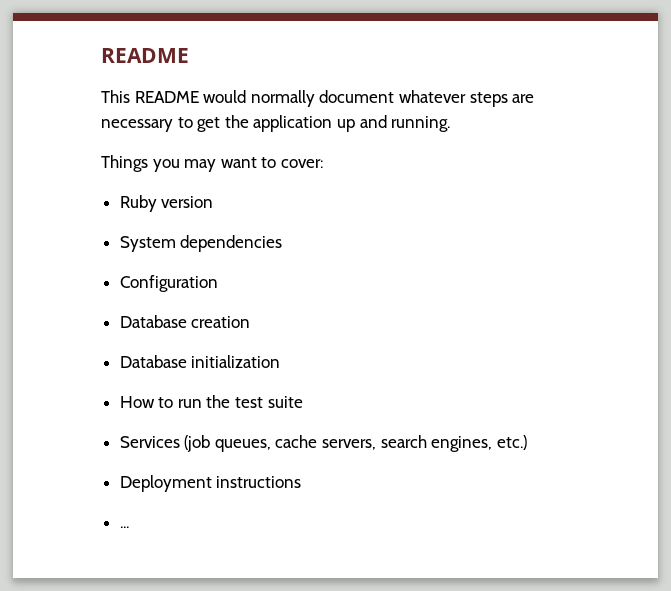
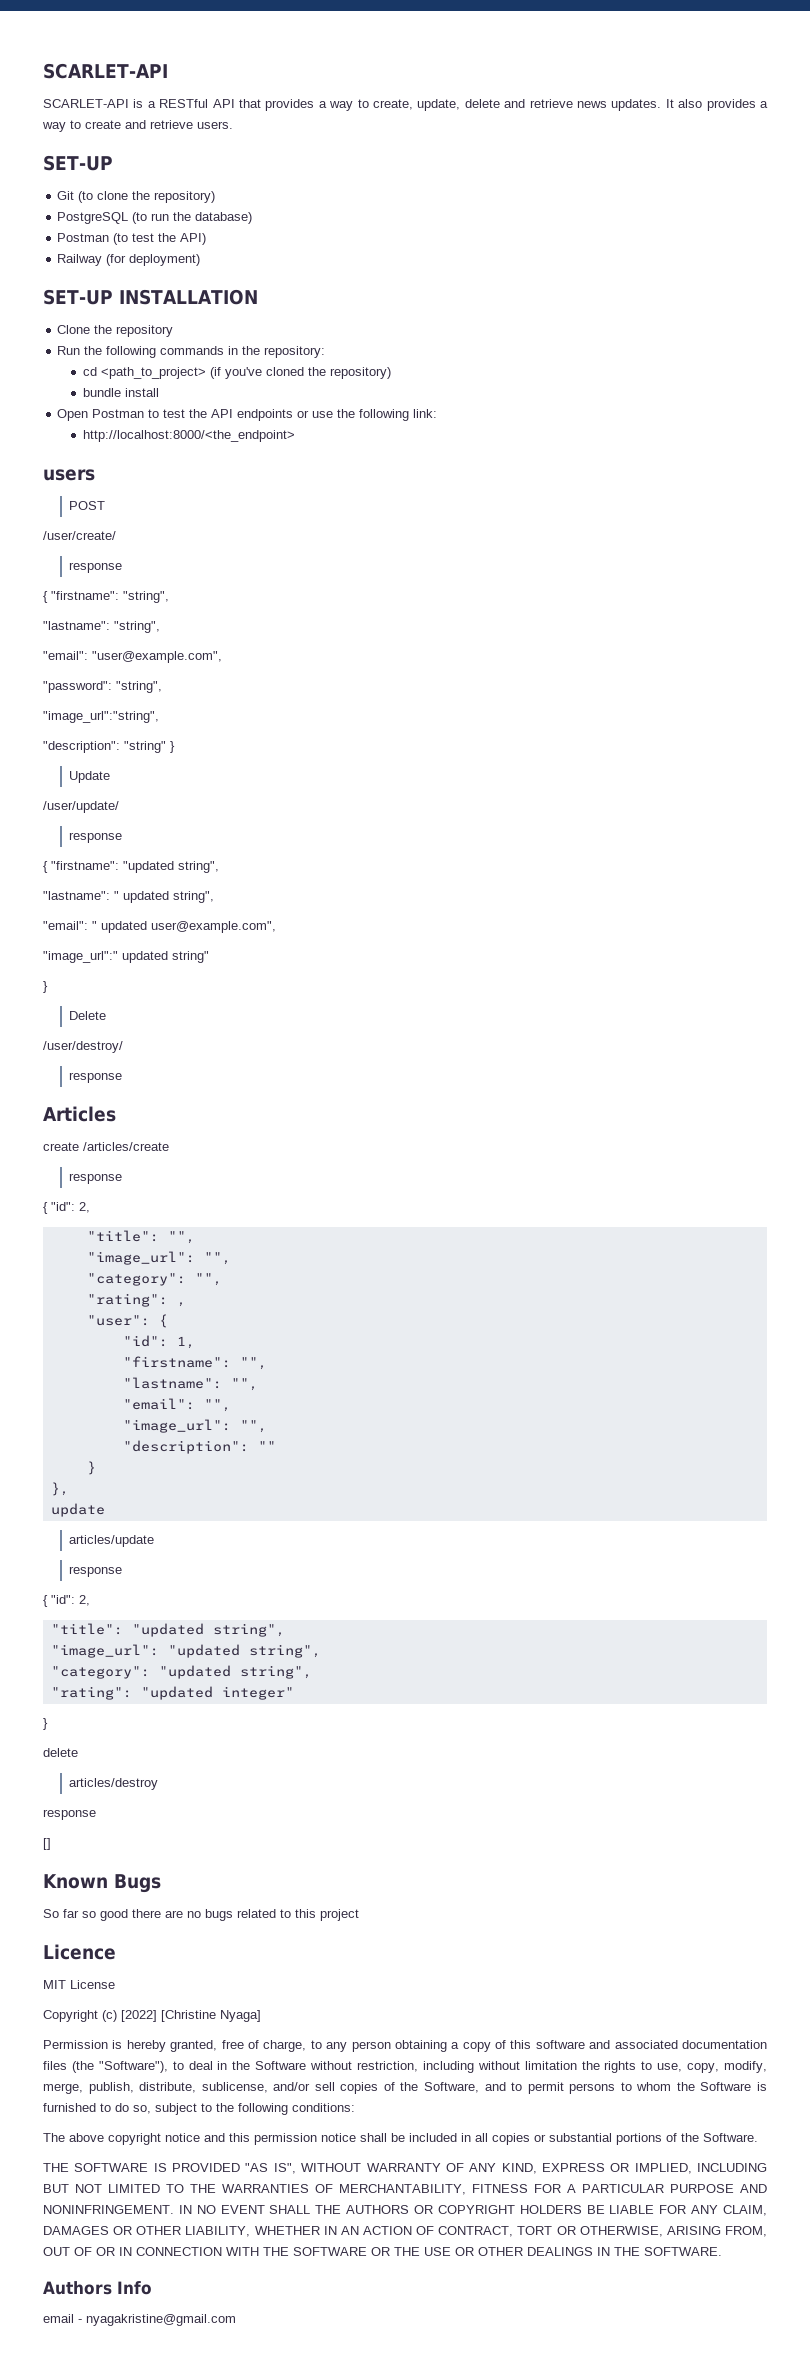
[101,48,189,63] [101,90,535,107] [101,115,451,132] [101,155,323,172] [119,195,214,212] [119,235,283,252] [119,275,218,292] [119,315,251,328] [119,355,281,368] [119,395,303,408] [119,435,527,452] [119,475,302,492] [119,526,129,528] README // This README would normally document whatever steps are necessary to get the application up and running. // Things you may want to cover: // Ruby version // System dependencies // Configuration // Database creation // Database initialization // How to run the test suite // Services (job queues, cache servers, search engines, etc.) // Deployment instructions // ... -> [43,63,168,79] [43,99,768,111] [42,120,233,132] [43,155,113,171] [57,191,216,203] [57,212,253,224] [57,233,207,245] [57,254,201,266] [43,289,258,305] [57,325,174,337] [57,346,326,358] [83,367,392,379] [83,388,160,397] [57,409,438,421] [83,430,296,442] [43,469,95,481] [68,501,105,510] [43,531,116,540] [68,562,122,573] [43,591,169,603] [43,621,160,633] [43,651,222,663] [43,681,162,693] [43,711,159,723] [43,741,175,753] [68,771,110,783] [43,801,119,813] [68,832,122,843] [43,861,219,873] [43,891,214,903] [43,921,276,933] [43,951,209,963] [43,981,48,993] [68,1011,106,1020] [43,1041,123,1053] [68,1072,122,1083] [43,1106,116,1122] [43,1142,169,1151] [68,1173,122,1184] [43,1202,90,1214] [86,1230,195,1244] [86,1251,231,1265] [86,1273,222,1286] [86,1293,186,1307] [86,1314,168,1328] [122,1335,195,1349] [122,1356,267,1370] [122,1377,258,1391] [122,1398,231,1412] [122,1419,267,1433] [122,1440,276,1454] [86,1461,96,1475] [50,1482,69,1496] [50,1503,105,1517] [68,1535,154,1547] [68,1566,122,1577] [43,1595,90,1607] [50,1623,285,1637] [50,1644,321,1658] [50,1665,312,1679] [50,1686,294,1700] [43,1718,48,1730] [43,1748,78,1757] [68,1778,158,1790] [43,1809,96,1820] [43,1838,51,1850] [43,1874,161,1893] [43,1909,359,1921] [43,1944,116,1960] [43,1980,115,1989] [43,2010,261,2022] [43,2040,768,2052] [43,2061,768,2073] [43,2082,767,2094] [43,2103,355,2115] [43,2133,758,2145] [43,2163,767,2174] [43,2184,767,2195] [43,2205,767,2216] [43,2226,767,2237] [43,2247,722,2256] [43,2281,152,2295] [43,2314,236,2326] SCARLET-API // SCARLET-API is a RESTful API that provides a way to create, update, delete and retrieve news updates. It also provides a way to create and retrieve users. // SET-UP // Git (to clone the repository) // PostgreSQL (to run the database) // Postman (to test the API) // Railway (for deployment) // SET-UP INSTALLATION // Clone the repository // Run the following commands in the repository: // cd <path_to_project> (if you've cloned the repository) // bundle install // Open Postman to test the API endpoints or use the following link: // http://localhost:8000/<the_endpoint> // users // POST // /user/create/ // response // { "firstname": "string", // "lastname": "string", // "email": "user@example.com", // "password": "string", // "image_url":"string", // "description": "string" } // Update // /user/update/ // response // { "firstname": "updated string", // "lastname": " updated string", // "email": " updated user@example.com", // "image_url":" updated string" // } // Delete // /user/destroy/ // response // Articles // create /articles/create // response // { "id": 2, // "title": "", // "image_url": "", // "category": "", // "rating": , // "user": { // "id": 1, // "firstname": "", // "lastname": "", // "email": "", // "image_url": "", // "description": "" // } // }, // update // articles/update // response // { "id": 2, // "title": "updated string", // "image_url": "updated string", // "category": "updated string", // "rating": "updated integer" // } // delete // articles/destroy // response // [] // Known Bugs // So far so good there are no bugs related to this project // Licence // MIT License // Copyright (c) [2022] [Christine Nyaga] // Permission is hereby granted, free of charge, to any person obtaining a copy of this software and associated documentation files (the "Software"), to deal in the Software without restriction, including without limitation the rights to use, copy, modify, merge, publish, distribute, sublicense, and/or sell copies of the Software, and to permit persons to whom the Software is furnished to do so, subject to the following conditions: // The above copyright notice and this permission notice shall be included in all copies or substantial portions of the Software. // THE SOFTWARE IS PROVIDED "AS IS", WITHOUT WARRANTY OF ANY KIND, EXPRESS OR IMPLIED, INCLUDING BUT NOT LIMITED TO THE WARRANTIES OF MERCHANTABILITY, FITNESS FOR A PARTICULAR PURPOSE AND NONINFRINGEMENT. IN NO EVENT SHALL THE AUTHORS OR COPYRIGHT HOLDERS BE LIABLE FOR ANY CLAIM, DAMAGES OR OTHER LIABILITY, WHETHER IN AN ACTION OF CONTRACT, TORT OR OTHERWISE, ARISING FROM, OUT OF OR IN CONNECTION WITH THE SOFTWARE OR THE USE OR OTHER DEALINGS IN THE SOFTWARE. // Authors Info // email - nyagakristine@gmail.com

